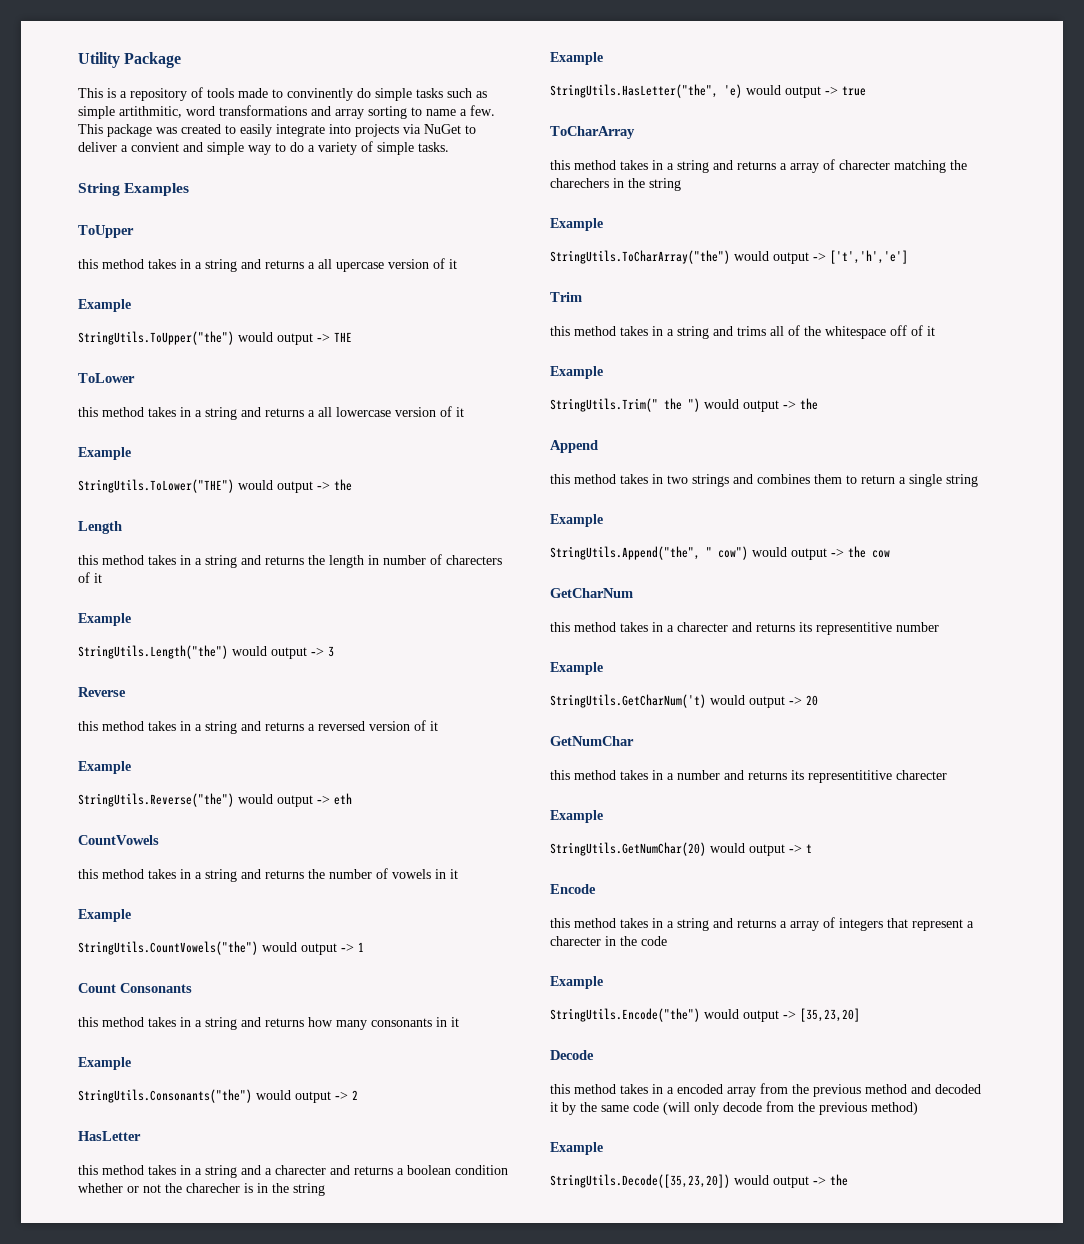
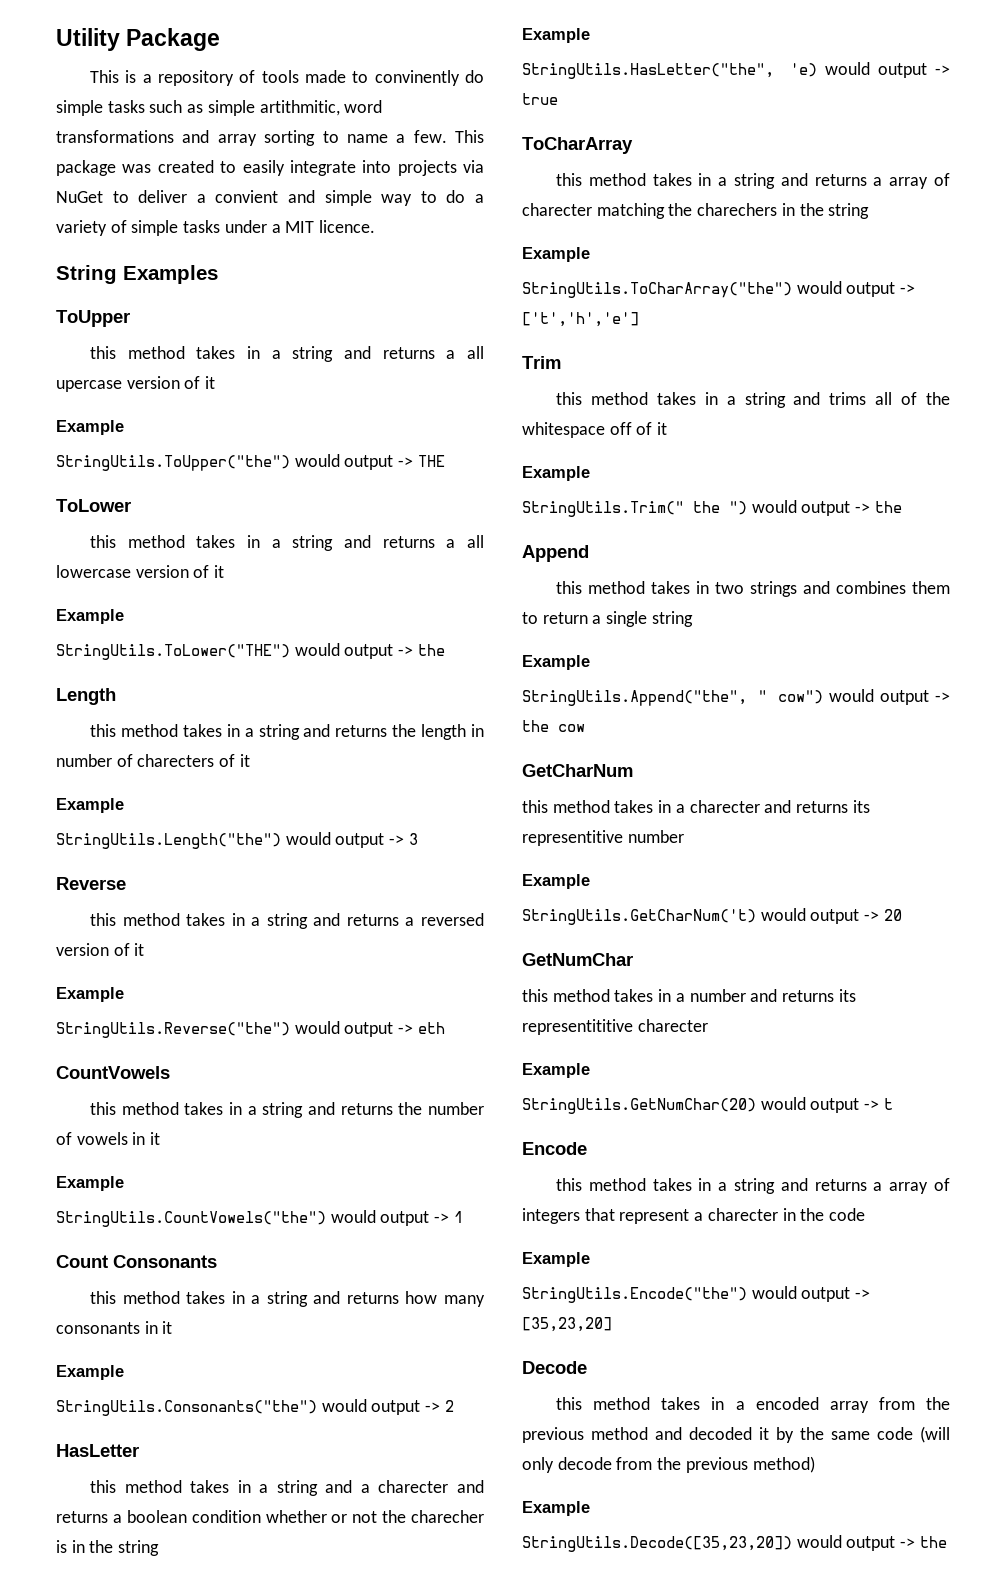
[418,142,449,152] tasks. -> [183,220,376,233] tasks under a MIT licence.

